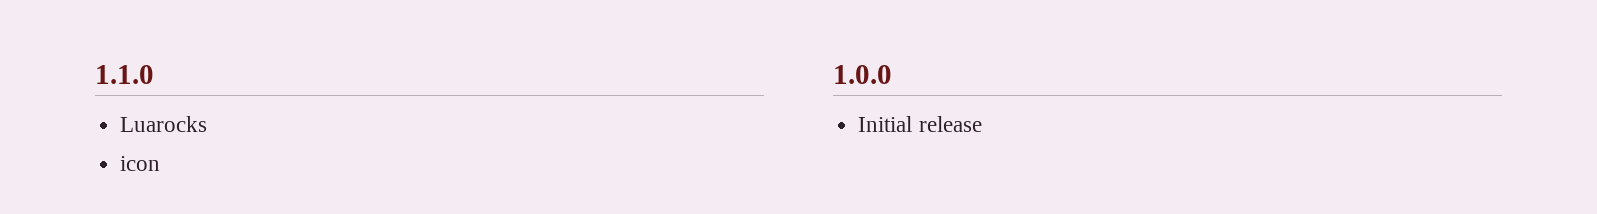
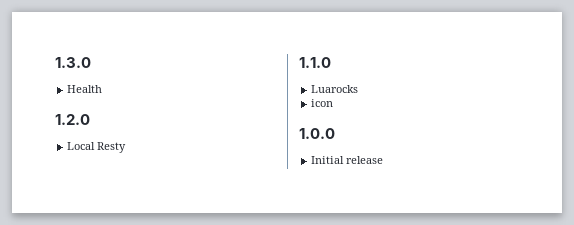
(95, 74) none -> [55,57,91,68] [67,85,103,93] [55,114,90,125] [67,142,127,153] 1.3.0 // Health // 1.2.0 // Local Resty //

